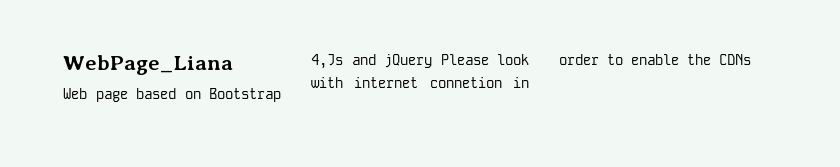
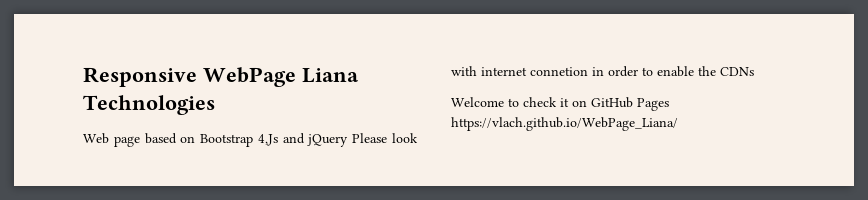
[63,55,233,75] WebPage_Liana -> [83,67,359,87] [83,95,215,115] Responsive WebPage Liana Technologies
(751, 59) none -> [451,97,669,111] [451,117,678,131] // Welcome to check it on GitHub Pages https://vlach.github.io/WebPage_Liana/

